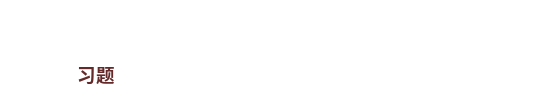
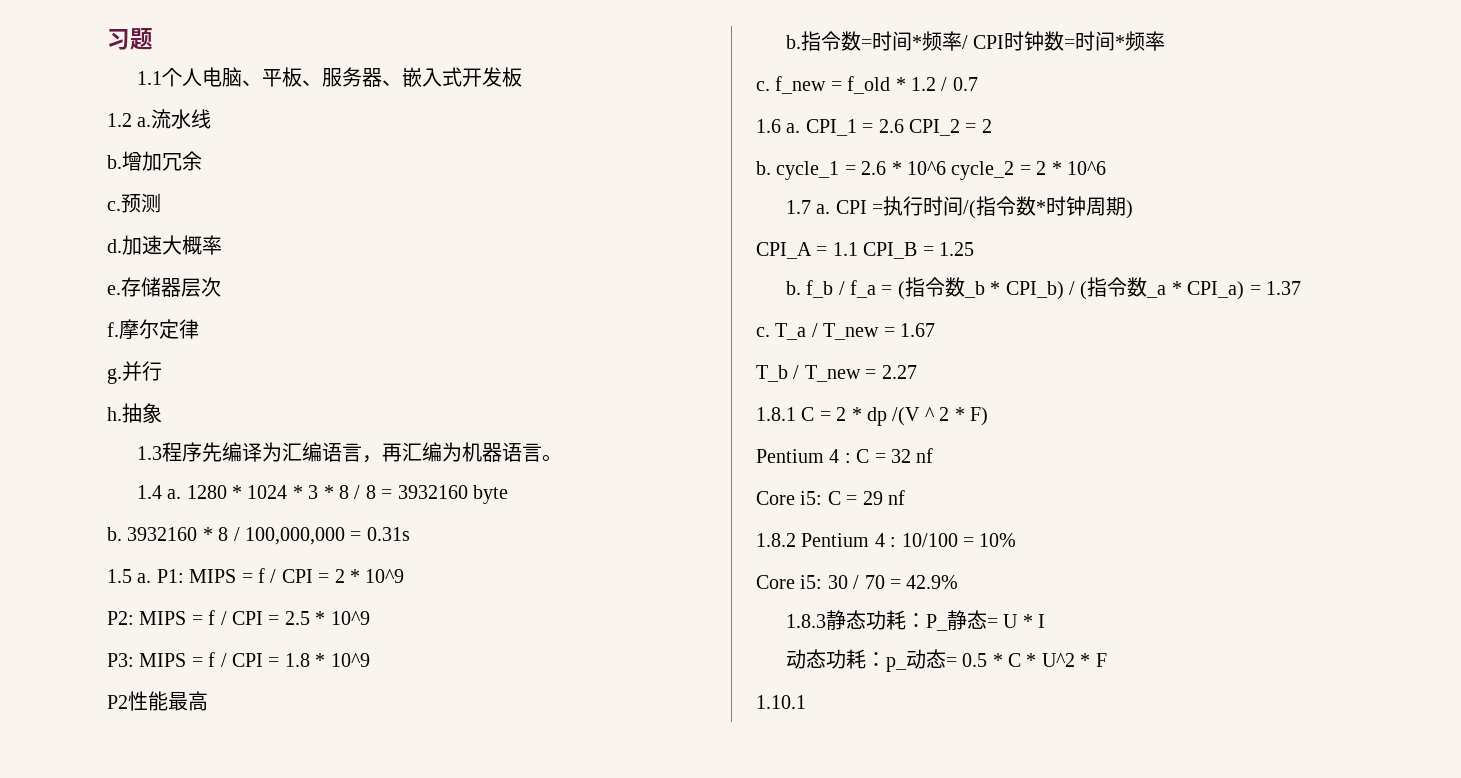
(115, 76) none -> [136,67,522,87] [107,109,212,129] [107,151,202,171] [107,193,161,213] [107,235,222,255] [107,277,221,297] [107,319,199,340] [107,361,162,384] [107,403,162,423] [136,442,562,463] [136,485,508,504] [107,527,410,545] [107,568,405,583] [107,610,370,625] [107,652,370,667] [107,691,208,711] [785,31,1166,51] [756,76,978,94] [756,119,992,136] [756,161,1106,180] [785,196,1133,219] [756,242,974,259] [785,277,1301,300] [756,323,935,340] [756,365,917,382] [756,407,988,426] [756,448,934,463] [756,490,905,505] [756,533,1017,547] [756,575,959,589] [785,610,1045,631] [785,649,1107,672] [756,695,806,709] // 1.1个人电脑、平板、服务器、嵌入式开发板 // 1.2 a.流水线 // b.增加冗余 // c.预测 // d.加速大概率 // e.存储器层次 // f.摩尔定律 // g.并行 // h.抽象 // 1.3程序先编译为汇编语言，再汇编为机器语言。 // 1.4 a. 1280 * 1024 * 3 * 8 / 8 = 3932160 byte // b. 3932160 * 8 / 100,000,000 = 0.31s // 1.5 a. P1: MIPS = f / CPI = 2 * 10^9 // P2: MIPS = f / CPI = 2.5 * 10^9 // P3: MIPS = f / CPI = 1.8 * 10^9 // P2性能最高 // b.指令数=时间*频率/ CPI时钟数=时间*频率 // c. f_new = f_old * 1.2 / 0.7 // 1.6 a. CPI_1 = 2.6 CPI_2 = 2 // b. cycle_1 = 2.6 * 10^6 cycle_2 = 2 * 10^6 // 1.7 a. CPI =执行时间/(指令数*时钟周期) // CPI_A = 1.1 CPI_B = 1.25 // b. f_b / f_a = (指令数_b * CPI_b) / (指令数_a * CPI_a) = 1.37 // c. T_a / T_new = 1.67 // T_b / T_new = 2.27 // 1.8.1 C = 2 * dp /(V ^ 2 * F) // Pentium 4 : C = 32 nf // Core i5: C = 29 nf // 1.8.2 Pentium 4 : 10/100 = 10% // Core i5: 30 / 70 = 42.9% // 1.8.3静态功耗：P_静态= U * I // 动态功耗：p_动态= 0.5 * C * U^2 * F // 1.10.1

